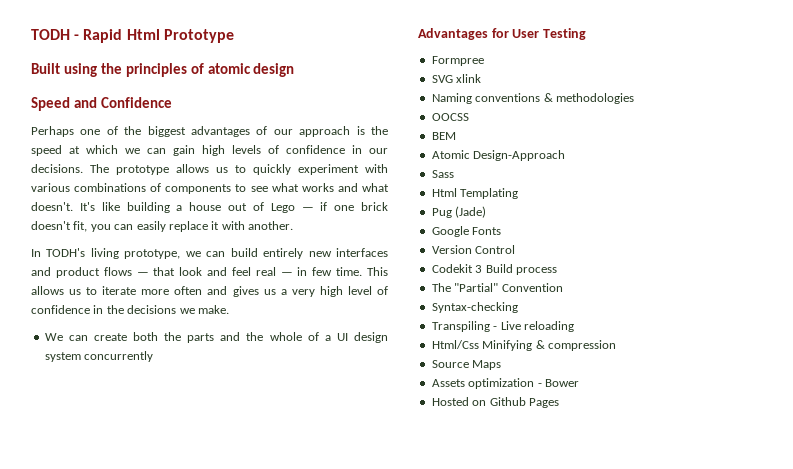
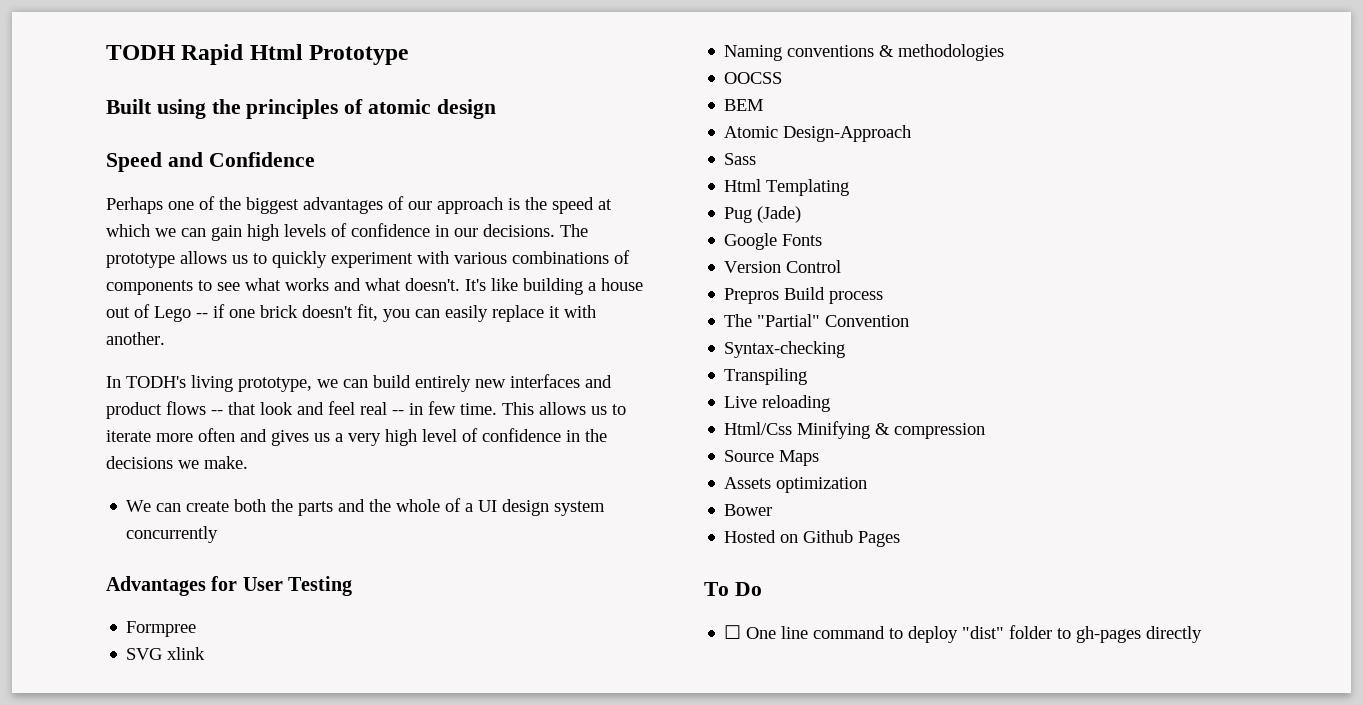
[74,34,80,40] - -> (175, 52) none
[301,207,314,211] — -> [196,313,208,318] --
[136,272,149,276] — -> [211,410,223,415] --
[280,272,293,276] — -> [392,410,404,415] --
[431,264,483,273] Codekit 3 -> [724,288,780,304] Prepros
[493,326,498,330] - -> (808, 376) //
[537,383,542,387] - -> (868, 485) //
(559, 403) none -> [704,582,762,596] [724,625,1203,643] // To Do // ☐ One line command to deploy "dist" folder to gh-pages directly

